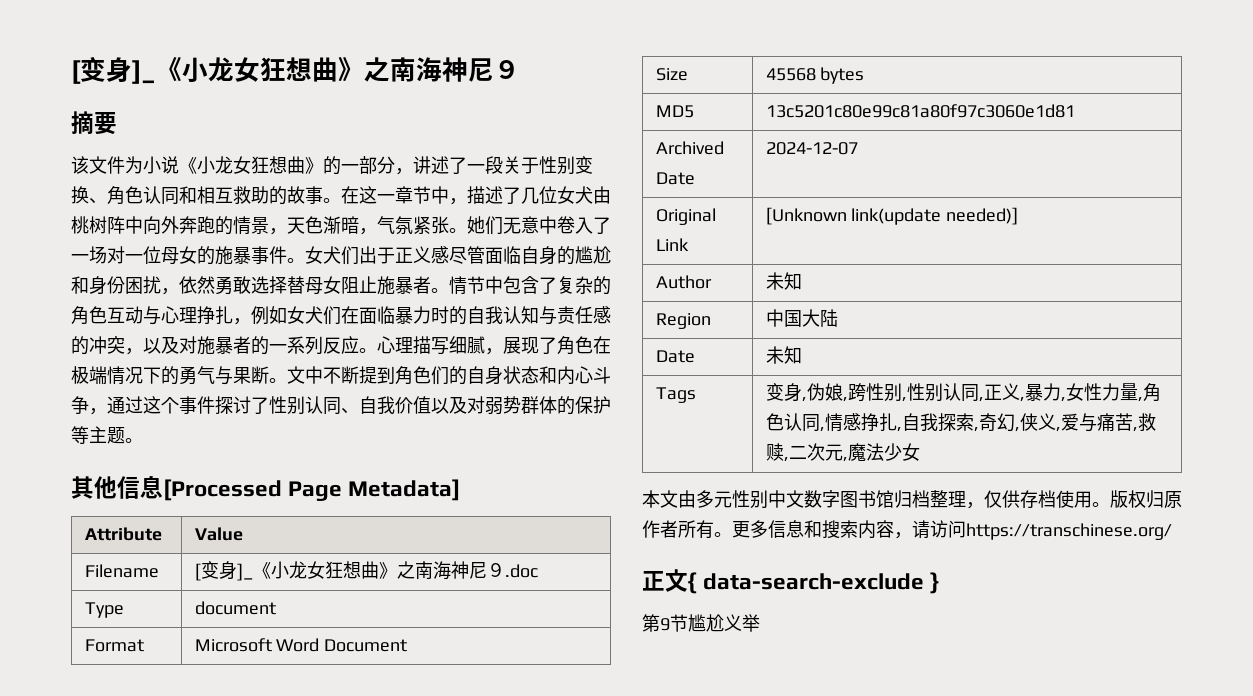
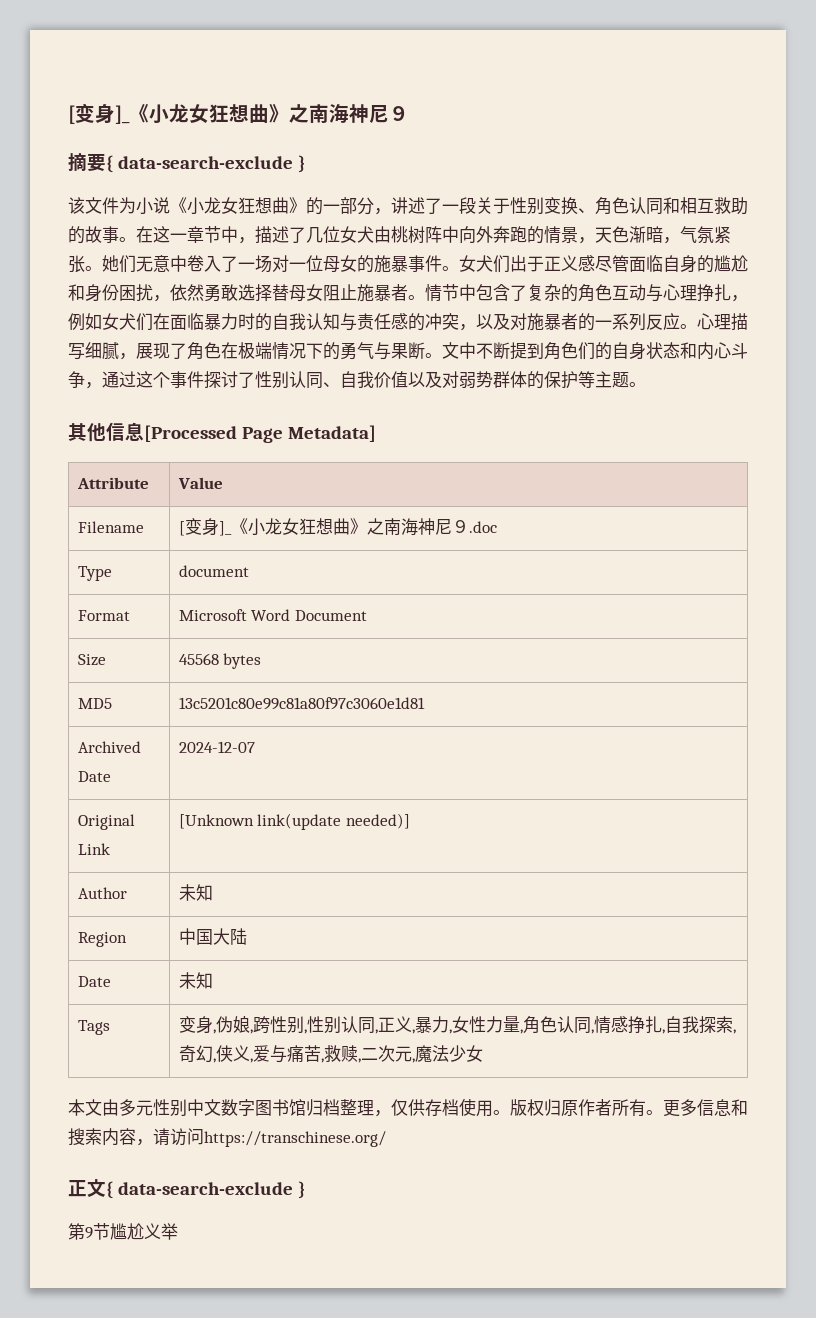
(117, 123) none -> [106,155,305,173] { data-search-exclude }

